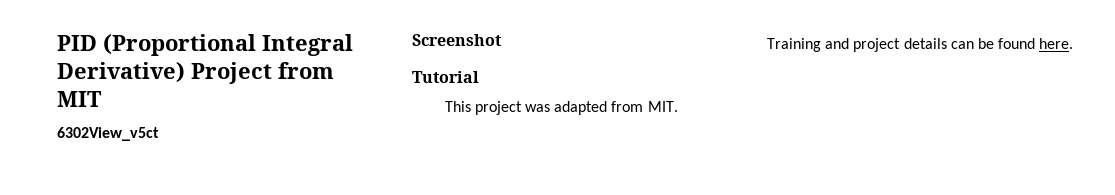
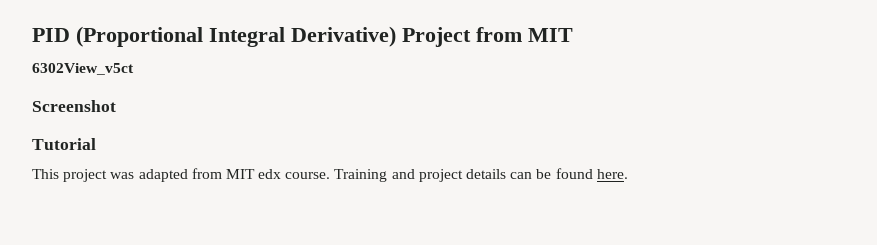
[647,101,678,112] MIT. -> [225,169,331,179] MIT edx course.

